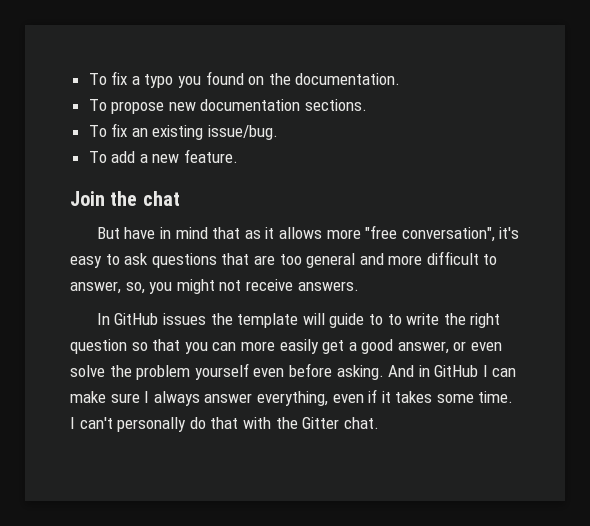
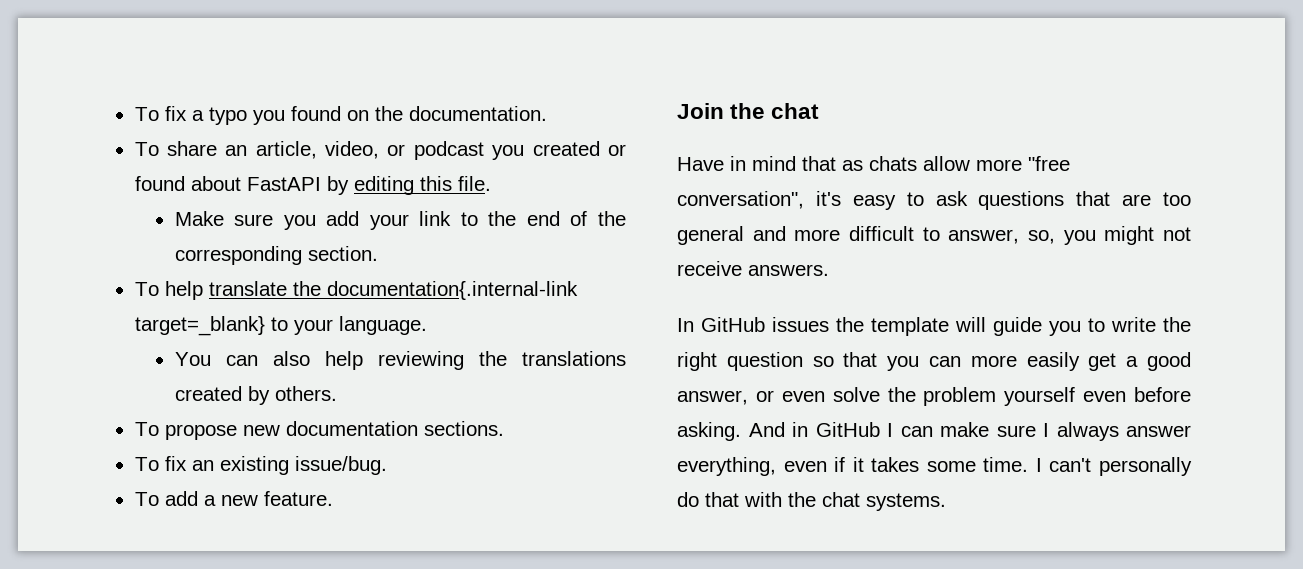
(401, 79) none -> [134,141,626,160] [134,176,491,195] [174,211,627,230] [174,246,378,265] [134,281,578,300] [134,316,427,336] [174,351,626,370] [174,386,337,405] // To share an article, video, or podcast you created or found about FastAPI by editing this file. // Make sure you add your link to the end of the corresponding section. // To help translate the documentation{.internal-link target=_blank} to your language. // You can also help reviewing the translations created by others.
[96,227,156,239] But have -> [677,157,724,171] Have
[265,227,322,239] it allows -> [869,156,970,171] chats allow
[368,314,383,325] to -> [1049,321,1081,336] you
[302,417,379,429] Gitter chat. -> [822,492,946,511] chat systems.

